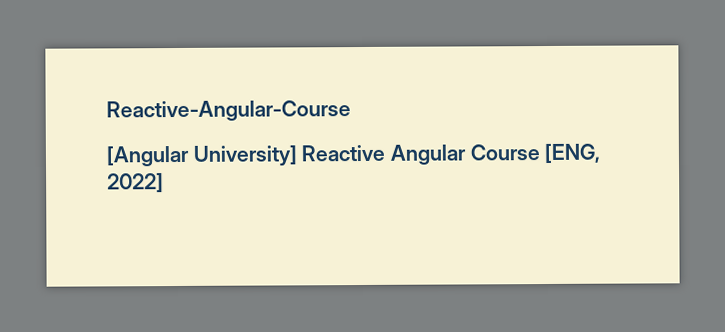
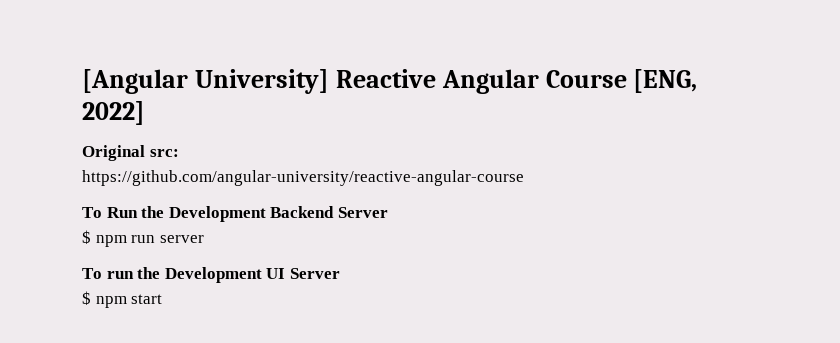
[106,100,351,122] Reactive-Angular-Course // -> (82, 81) none
(164, 182) none -> [82,145,179,161] [82,170,524,186] [82,206,388,222] [82,230,204,247] [82,267,340,283] [82,291,163,308] // Original src: // https://github.com/angular-university/reactive-angular-course // To Run the Development Backend Server // $ npm run server // To run the Development UI Server // $ npm start

